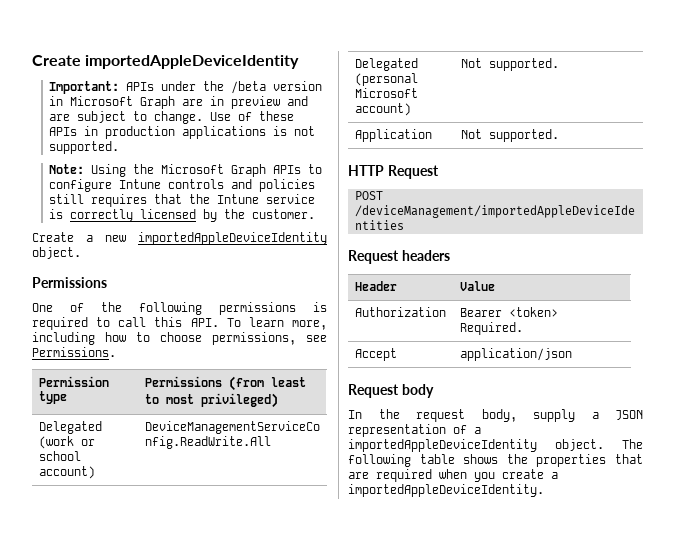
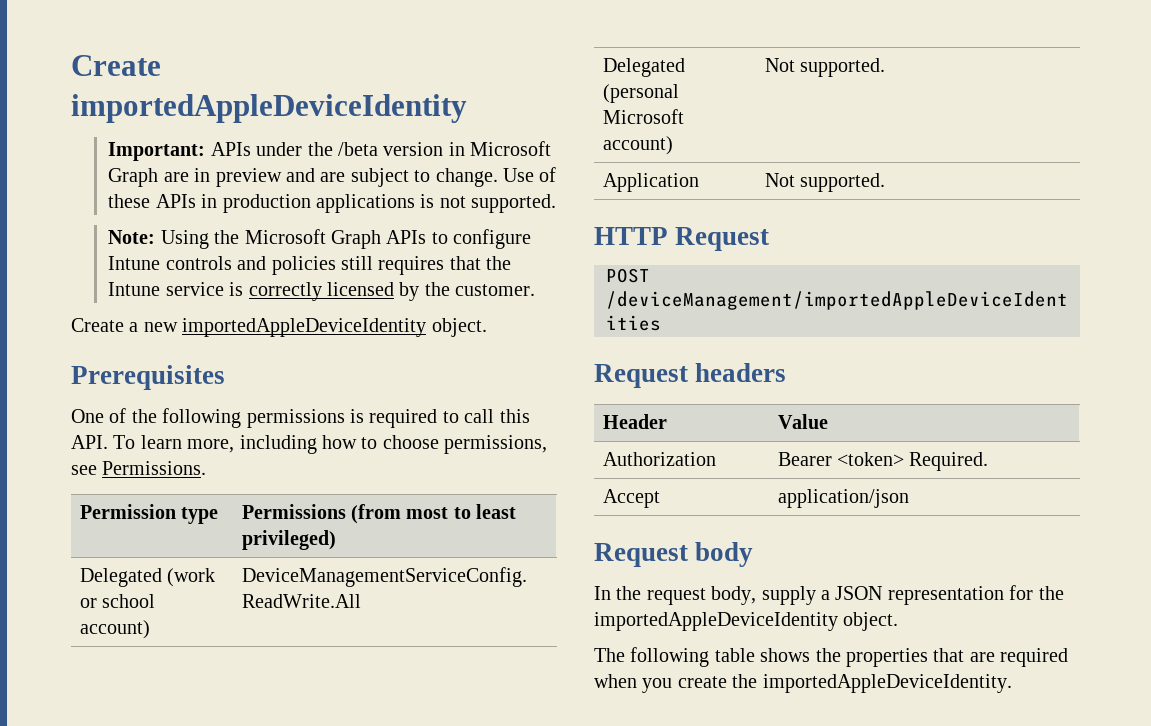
[32,277,107,288] Permissions -> [71,365,225,390] Prerequisites
[270,377,306,387] [144,394,194,404] least to most -> [406,504,517,519] most to least
[453,425,481,434] [348,439,604,452] of a importedAppleDeviceIdentity object. -> [1009,585,1064,600] [594,612,899,631] for the importedAppleDeviceIdentity object. //
[551,472,558,479] a -> [732,674,758,688] the

